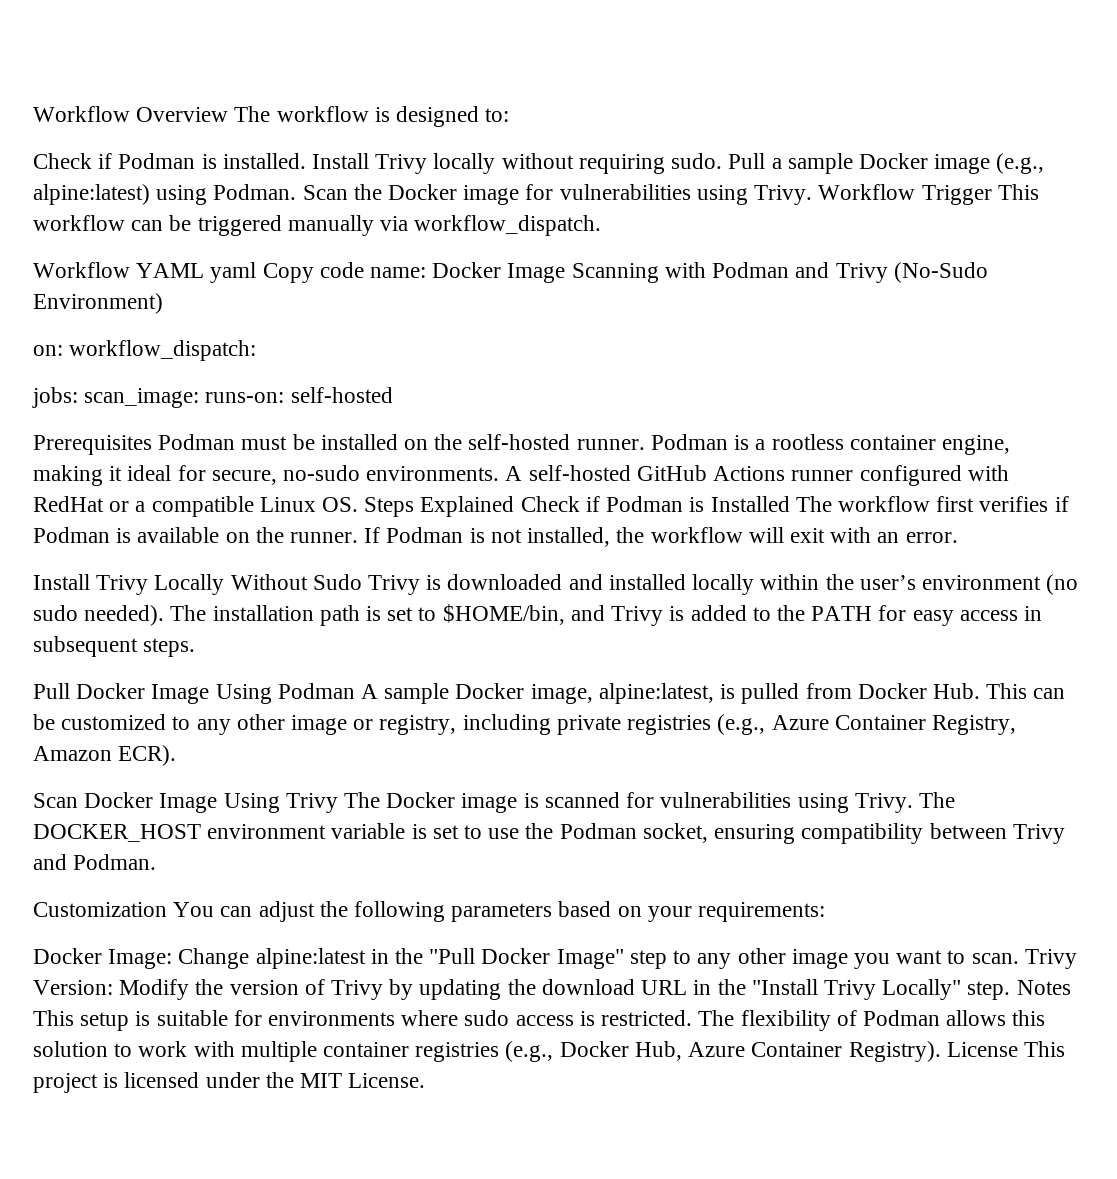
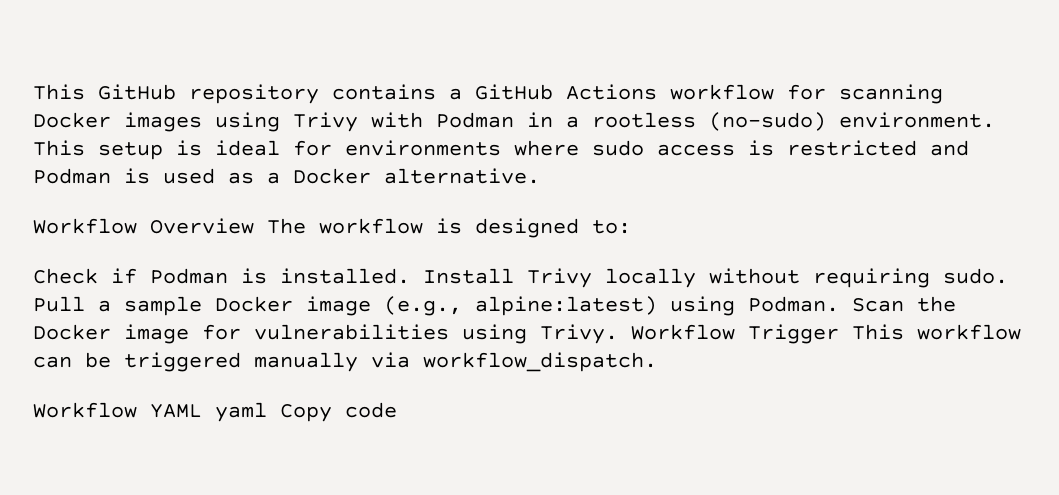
(33, 114) none -> [33,84,943,104] [33,112,995,132] [33,140,969,160] [33,168,540,184] This GitHub repository contains a GitHub Actions workflow for scanning Docker images using Trivy with Podman in a rootless (no-sudo) environment. This setup is ideal for environments where sudo access is restricted and Podman is used as a Docker alternative. //
[370,262,988,283] [33,293,163,314] [33,340,257,361] [32,387,393,408] [33,434,1010,455] [33,465,1009,486] [33,496,1069,517] [33,527,958,547] [33,574,1079,595] [33,604,1042,626] [33,636,196,657] [33,683,1066,704] [33,714,1016,735] [33,745,177,766] [33,792,955,813] [33,823,1065,844] [33,854,157,870] [33,901,826,922] [33,948,1077,969] [33,979,1071,1000] [33,1010,1046,1031] [33,1041,1065,1062] [33,1072,426,1093] name: Docker Image Scanning with Podman and Trivy (No-Sudo Environment) // on: workflow_dispatch: // jobs: scan_image: runs-on: self-hosted // Prerequisites Podman must be installed on the self-hosted runner. Podman is a rootless container engine, making it ideal for secure, no-sudo environments. A self-hosted GitHub Actions runner configured with RedHat or a compatible Linux OS. Steps Explained Check if Podman is Installed The workflow first verifies if Podman is available on the runner. If Podman is not installed, the workflow will exit with an error. // Install Trivy Locally Without Sudo Trivy is downloaded and installed locally within the user’s environment (no sudo needed). The installation path is set to $HOME/bin, and Trivy is added to the PATH for easy access in subsequent steps. // Pull Docker Image Using Podman A sample Docker image, alpine:latest, is pulled from Docker Hub. This can be customized to any other image or registry, including private registries (e.g., Azure Container Registry, Amazon ECR). // Scan Docker Image Using Trivy The Docker image is scanned for vulnerabilities using Trivy. The DOCKER_HOST environment variable is set to use the Podman socket, ensuring compatibility between Trivy and Podman. // Customization You can adjust the following parameters based on your requirements: // Docker Image: Change alpine:latest in the "Pull Docker Image" step to any other image you want to scan. Trivy Version: Modify the version of Trivy by updating the download URL in the "Install Trivy Locally" step. Notes This setup is suitable for environments where sudo access is restricted. The flexibility of Podman allows this solution to work with multiple container registries (e.g., Docker Hub, Azure Container Registry). License This project is licensed under the MIT License. -> (397, 410) none

